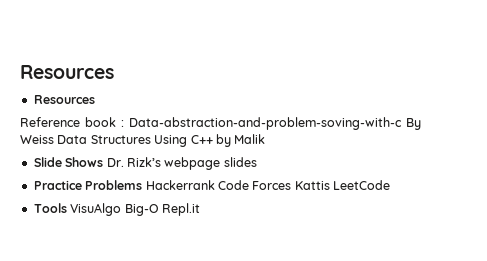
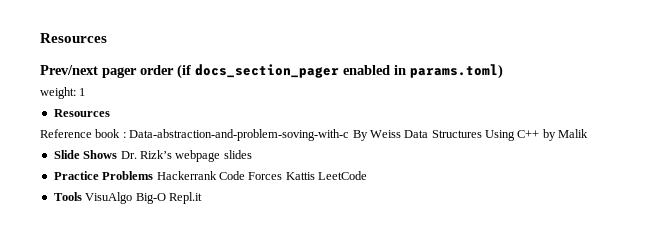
[20,65,114,79] Resources -> [40,33,107,43] [40,64,503,79] [40,87,86,99] Resources // Prev/next pager order (if docs_section_pager enabled in params.toml) // weight: 1

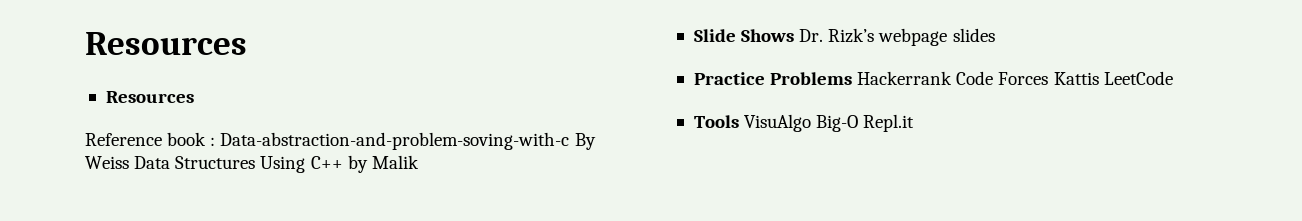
[40,33,107,43] [40,64,503,79] [40,87,86,99] Resources // Prev/next pager order (if docs_section_pager enabled in params.toml) // weight: 1 -> [85,32,247,55] Resources

